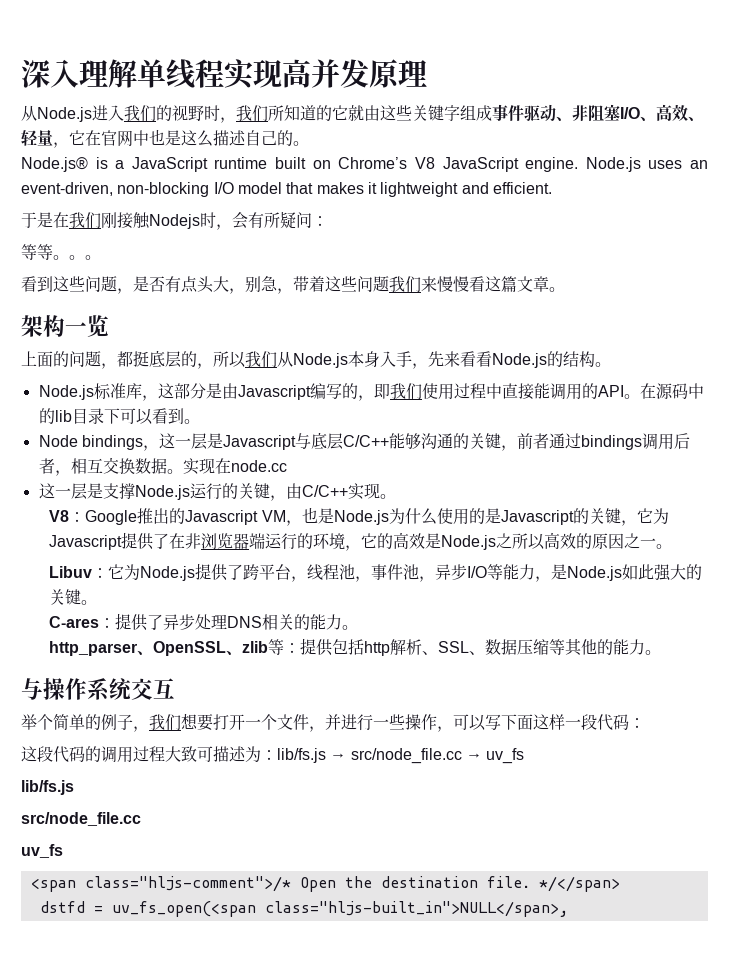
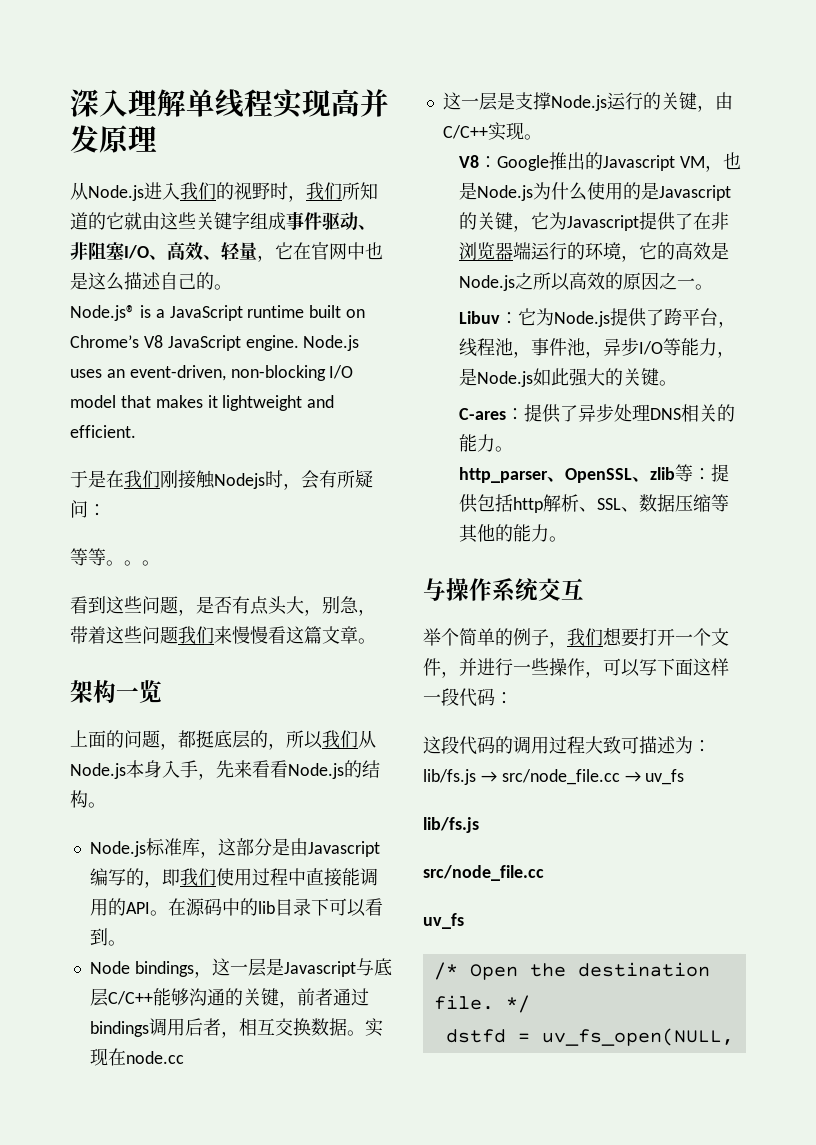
[30,876,291,892] <span class="hljs-comment">/* -> [433,962,458,980] /*
[538,876,620,892] */</span> -> [505,995,530,1013] */
[111,901,568,917] uv_fs_open(<span class="hljs-built_in">NULL</span>, -> [541,1028,734,1046] uv_fs_open(NULL,

